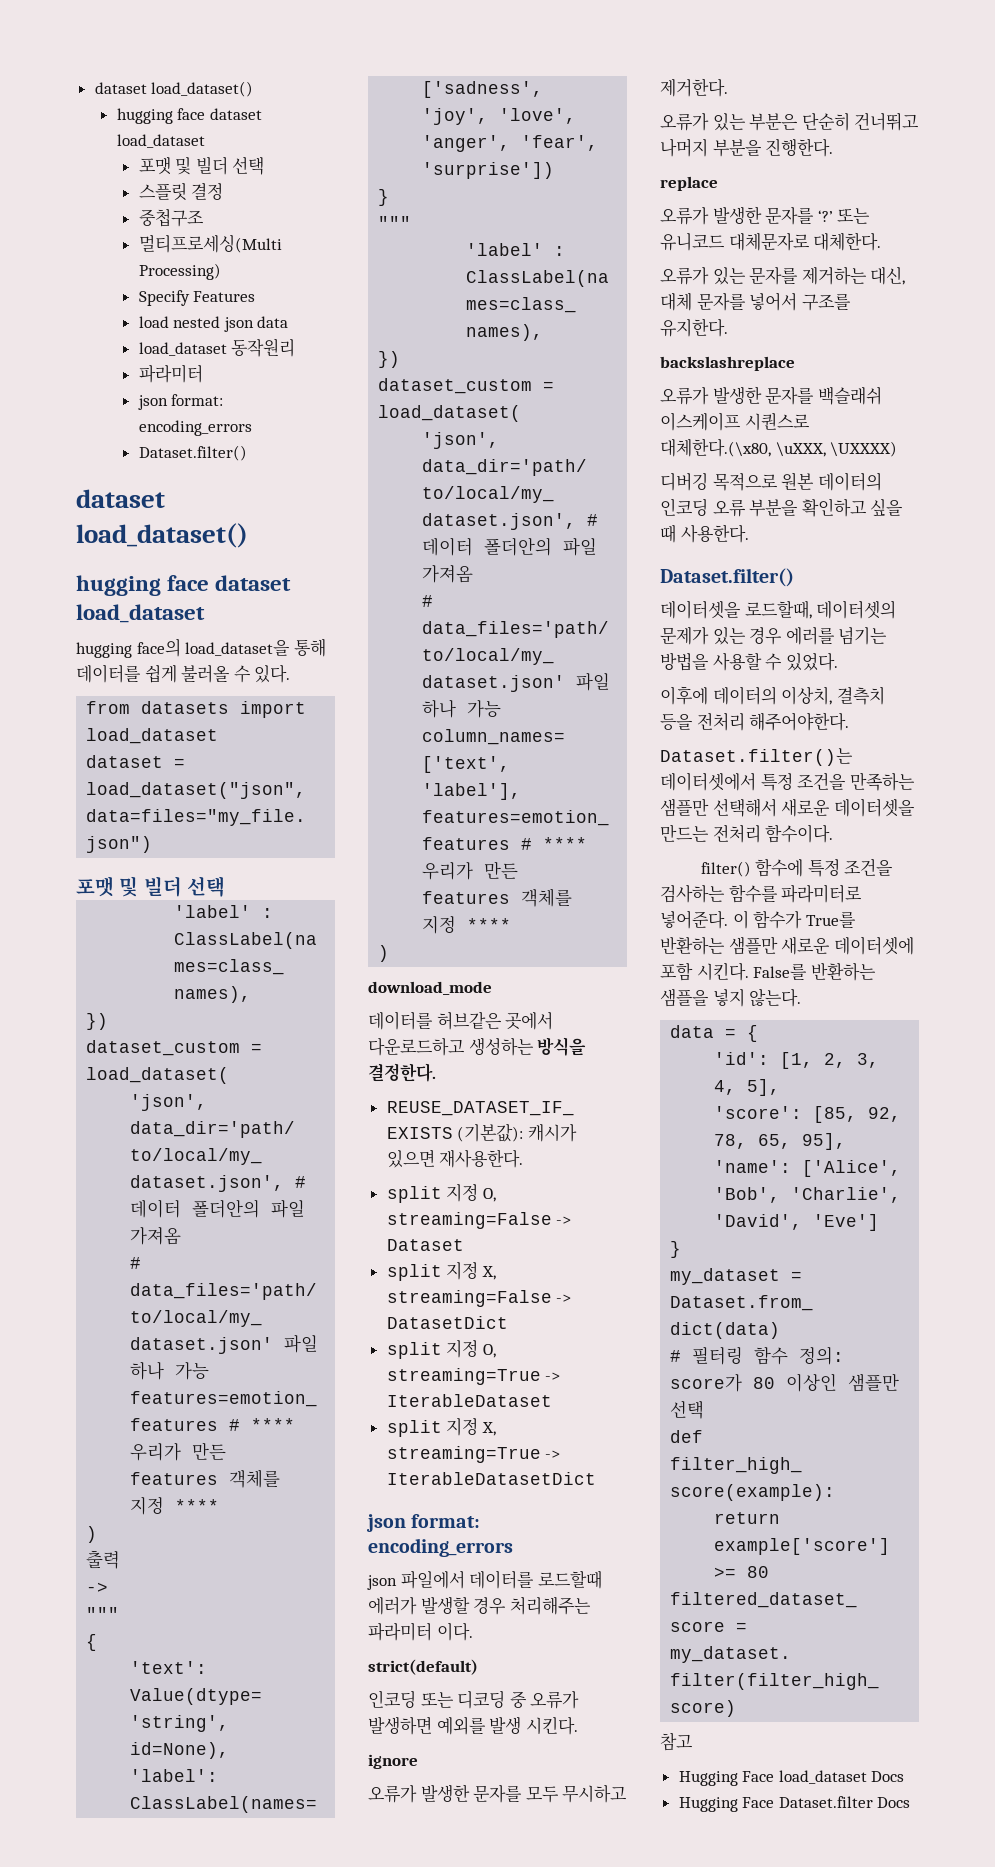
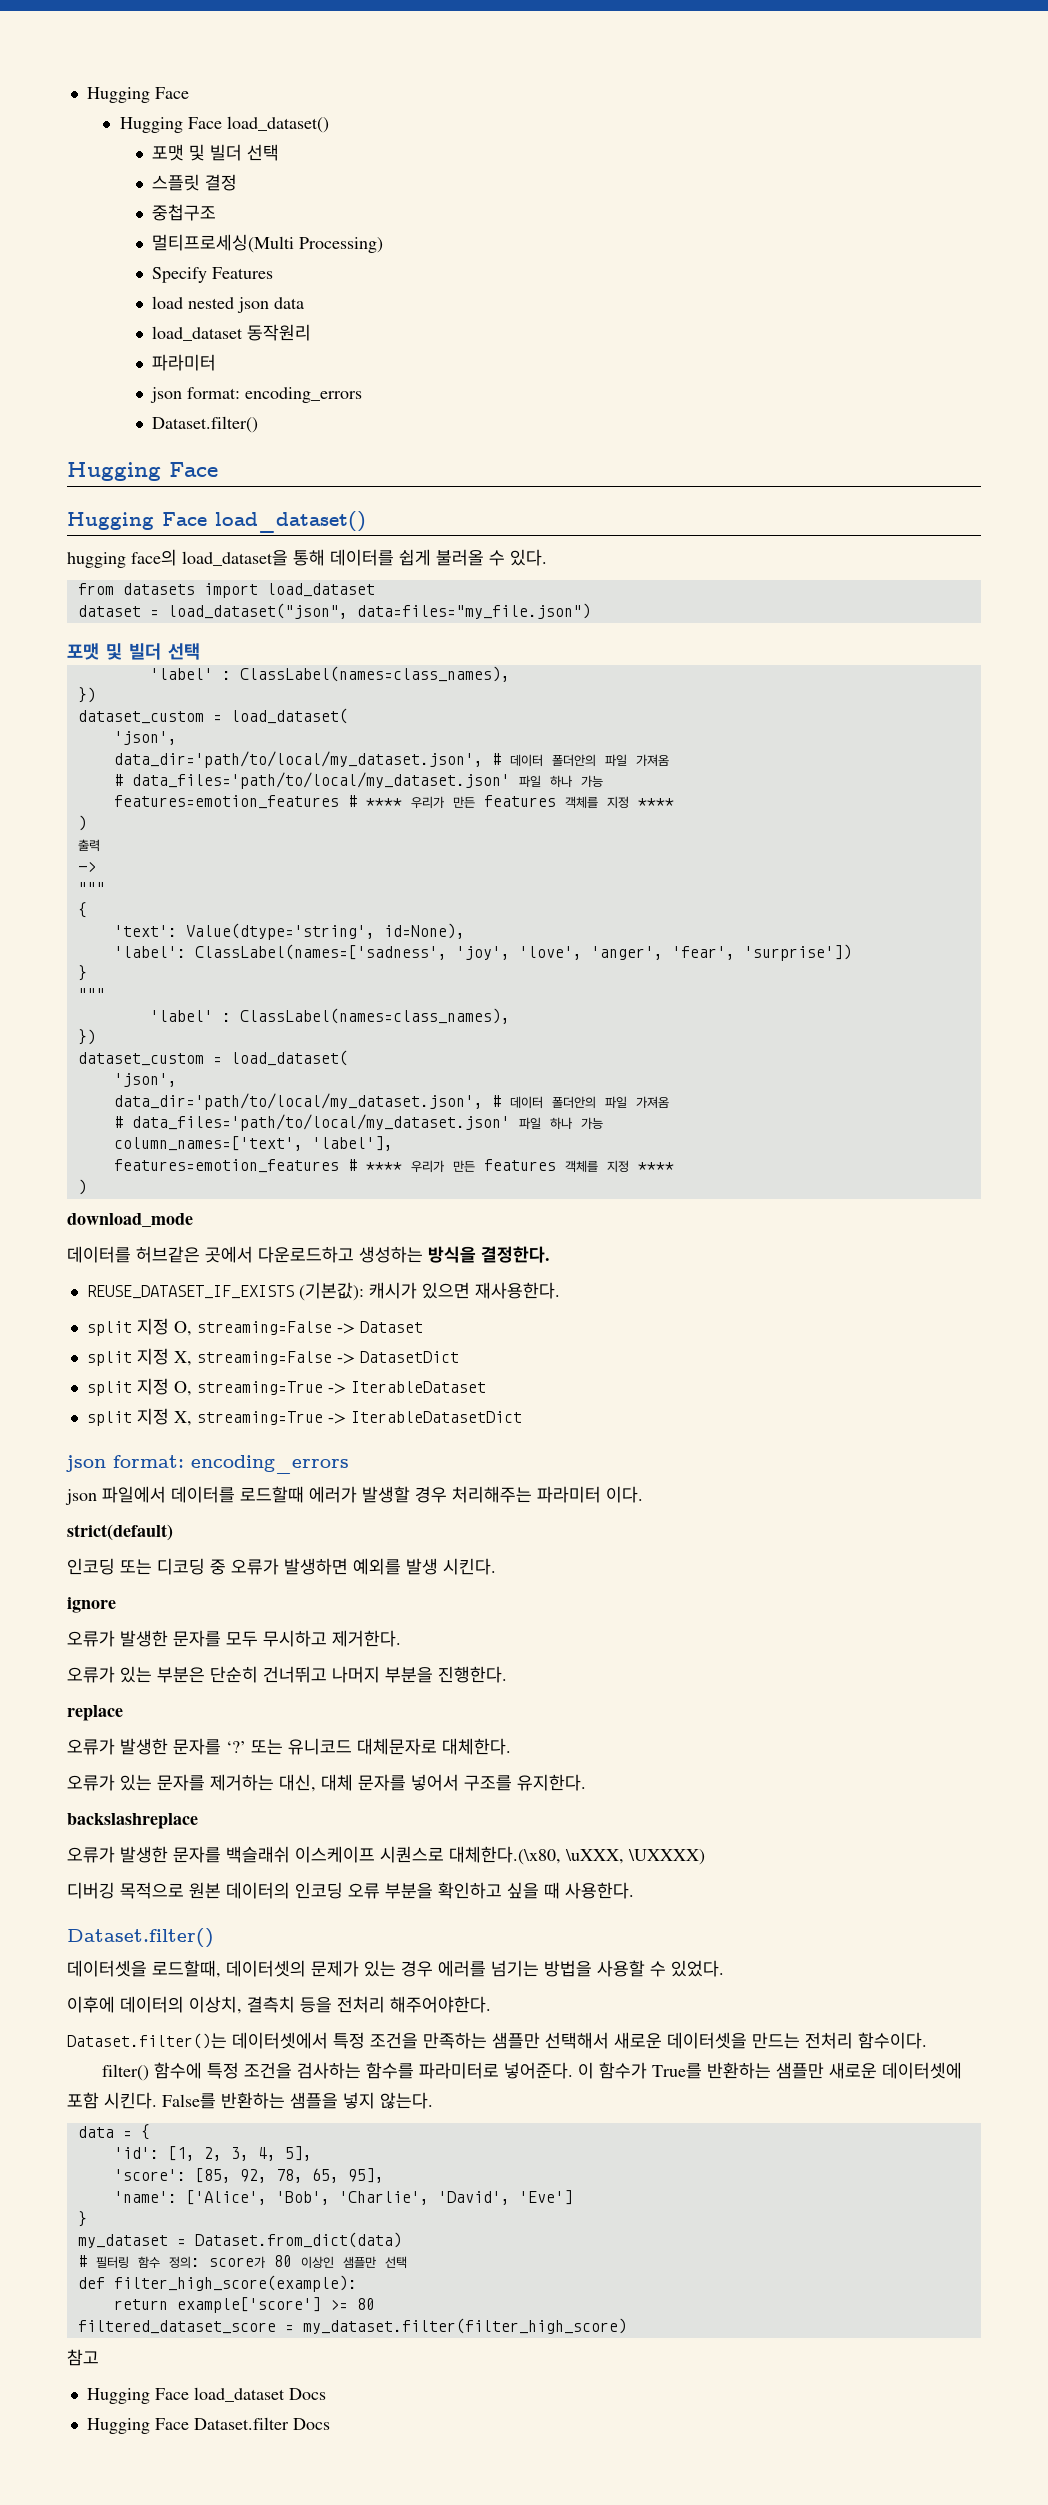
[94,81,254,97] [116,108,262,124] [116,134,205,148] dataset load_dataset() // hugging face dataset load_dataset -> [86,87,189,103] [119,116,329,133] Hugging Face // Hugging Face load_dataset()
[76,489,165,508] [76,523,248,548] [76,575,292,596] [76,604,205,623] dataset load_dataset() // hugging face dataset load_dataset -> [67,462,218,481] [67,511,366,533] Hugging Face // Hugging Face load_dataset()

